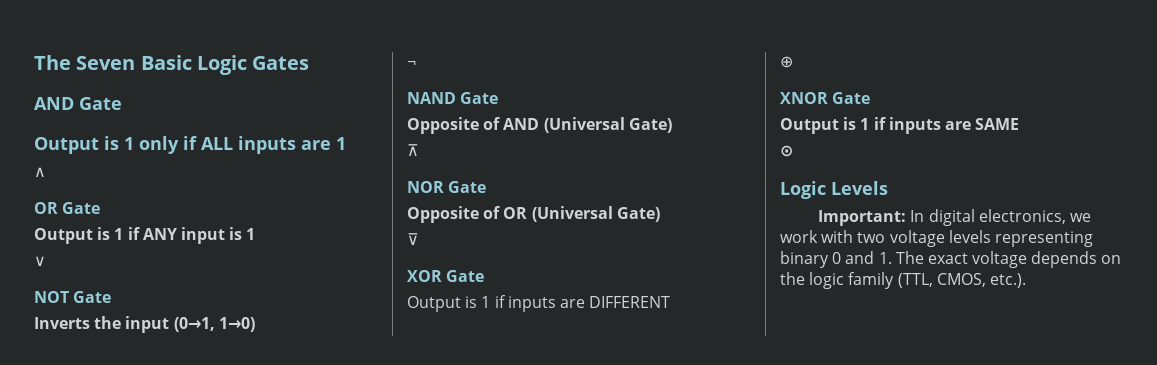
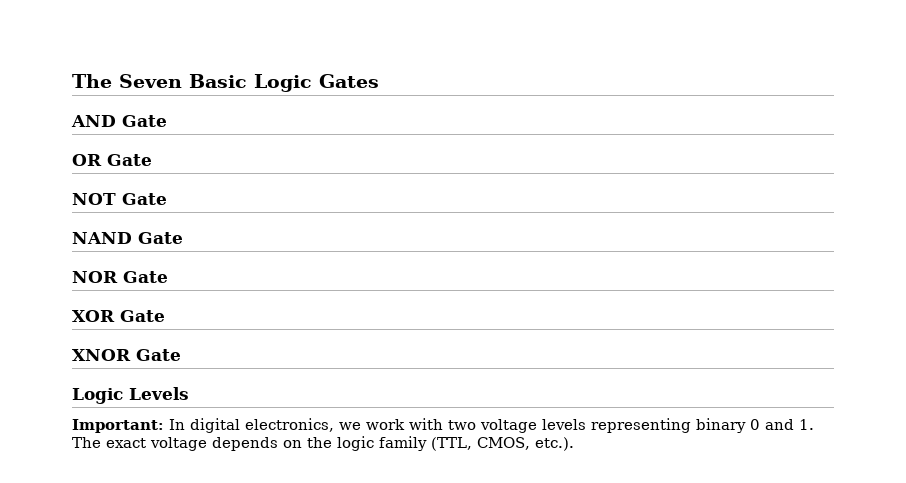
[34,136,346,154] [34,167,46,177] [34,202,101,214] [34,227,256,244] [34,256,46,266] [34,291,112,303] [34,316,255,333] [407,61,416,67] [407,92,499,104] [407,117,672,134] [407,144,419,156] [407,181,487,193] [407,206,660,223] [407,233,419,245] [407,270,485,282] [407,295,671,312] [780,56,793,68] [780,92,871,104] [780,117,1020,134] [780,145,793,157] Output is 1 only if ALL inputs are 1 // ∧ // OR Gate // Output is 1 if ANY input is 1 // ∨ // NOT Gate // Inverts the input (0→1, 1→0) // ¬ // NAND Gate // Opposite of AND (Universal Gate) // ⊼ // NOR Gate // Opposite of OR (Universal Gate) // ⊽ // XOR Gate // Output is 1 if inputs are DIFFERENT // ⊕ // XNOR Gate // Output is 1 if inputs are SAME // ⊙ -> [72,154,152,166] [72,193,167,205] [72,232,183,244] [72,271,168,283] [72,310,165,322] [72,349,181,361] OR Gate // NOT Gate // NAND Gate // NOR Gate // XOR Gate // XNOR Gate

